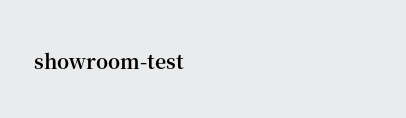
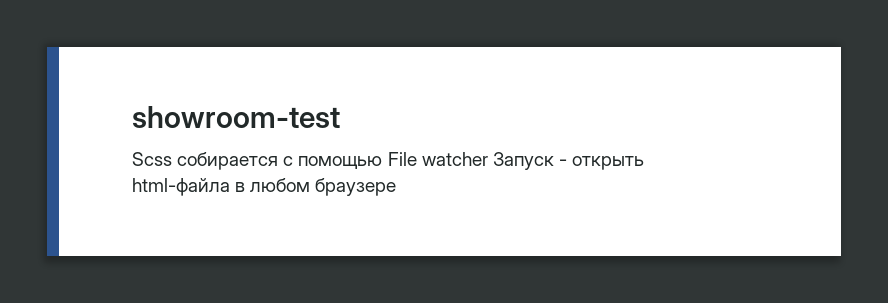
(184, 60) none -> [132,152,645,170] [132,178,397,196] // Scss собирается с помощью File watcher Запуск - открыть html-файла в любом браузере

